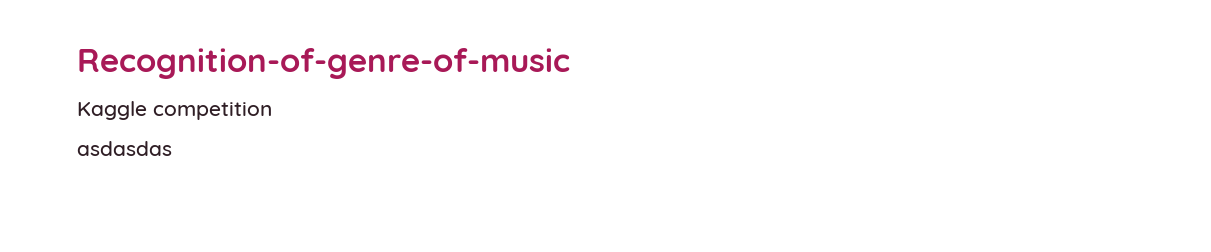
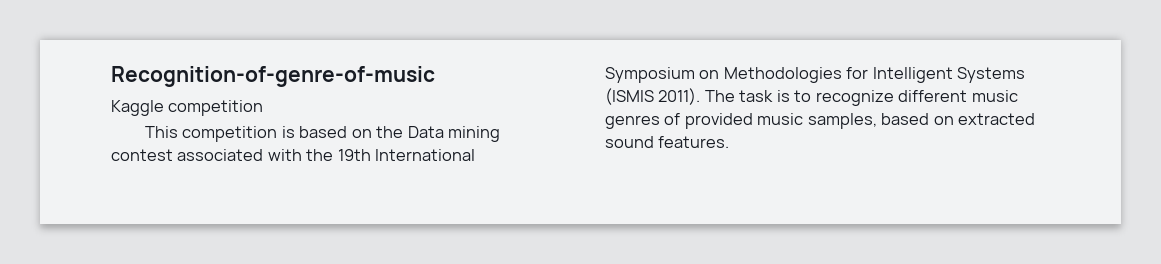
[77,141,172,156] asdasdas -> [144,126,501,142] [111,149,476,161] [605,67,1026,83] [605,88,1018,106] [605,113,1036,129] [605,136,730,148] This competition is based on the Data mining contest associated with the 19th International Symposium on Methodologies for Intelligent Systems (ISMIS 2011). The task is to recognize different music genres of provided music samples, based on extracted sound features.

